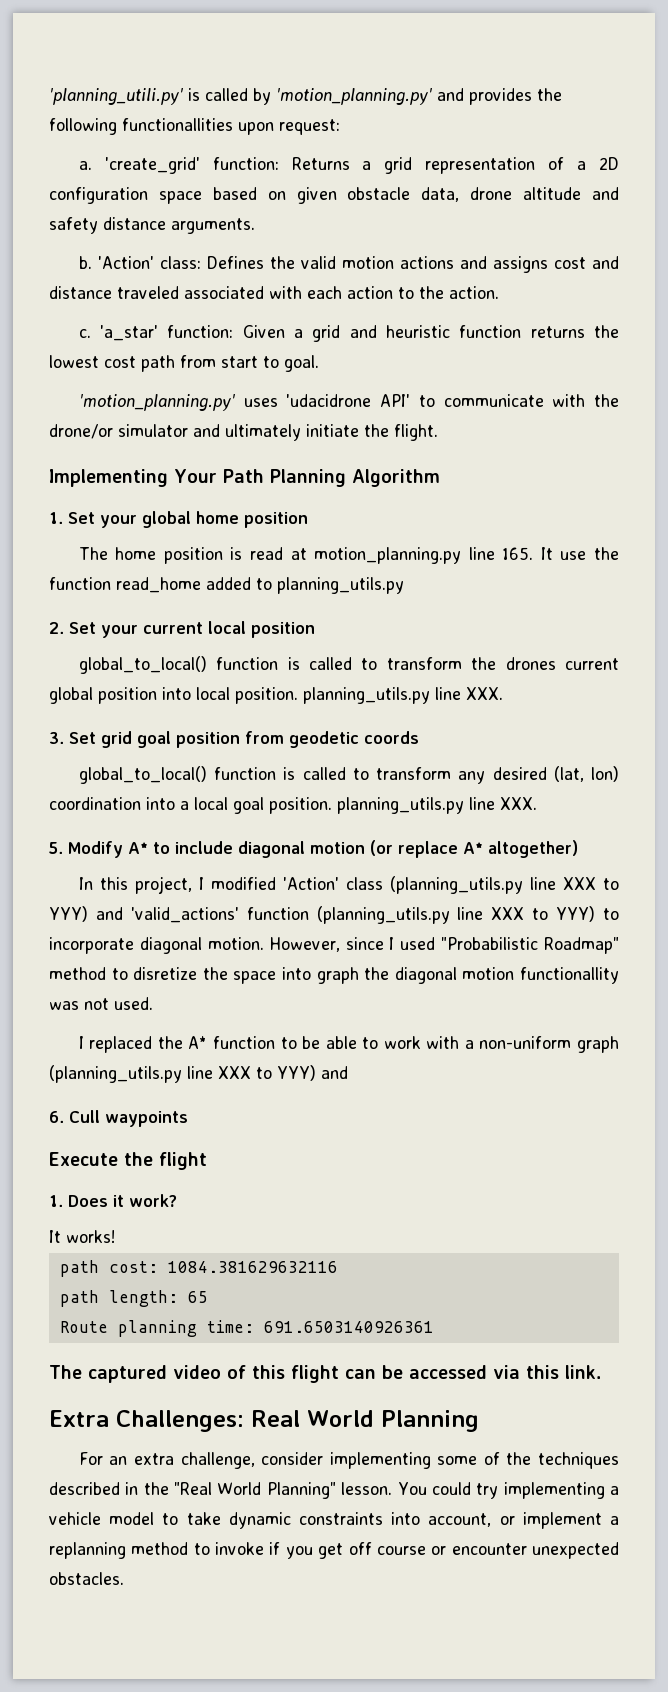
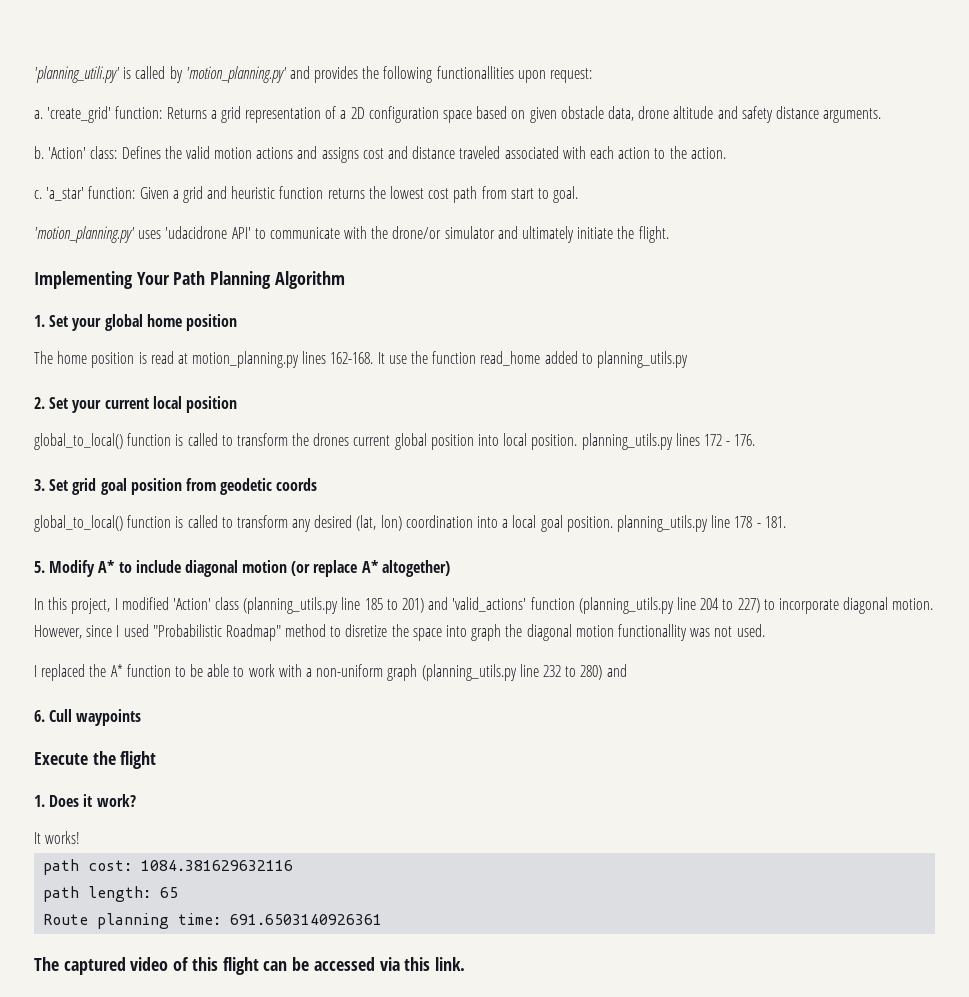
[468,547,534,560] line 165. -> [302,351,374,364] lines 162-168.
[435,687,503,700] line XXX. -> [675,433,756,446] lines 172 - 176.
[500,797,537,810] XXX. -> [734,516,786,528] 178 - 181.
[562,877,620,890] [49,906,88,922] XXX to YYY) -> [364,598,425,613] 185 to 201)
[491,906,596,922] XXX to YYY) -> [700,598,760,613] 204 to 227)
[218,1065,316,1081] XXX to YYY) -> [542,665,603,680] 232 to 280)
[49,1410,479,1432] [78,1452,619,1469] [49,1482,619,1499] [49,1512,619,1529] [49,1542,620,1559] [49,1572,124,1585] // Extra Challenges: Real World Planning // For an extra challenge, consider implementing some of the techniques described in the "Real World Planning" lesson. You could try implementing a vehicle model to take dynamic constraints into account, or implement a replanning method to invoke if you get off course or encounter unexpected obstacles. -> (465, 964) none

